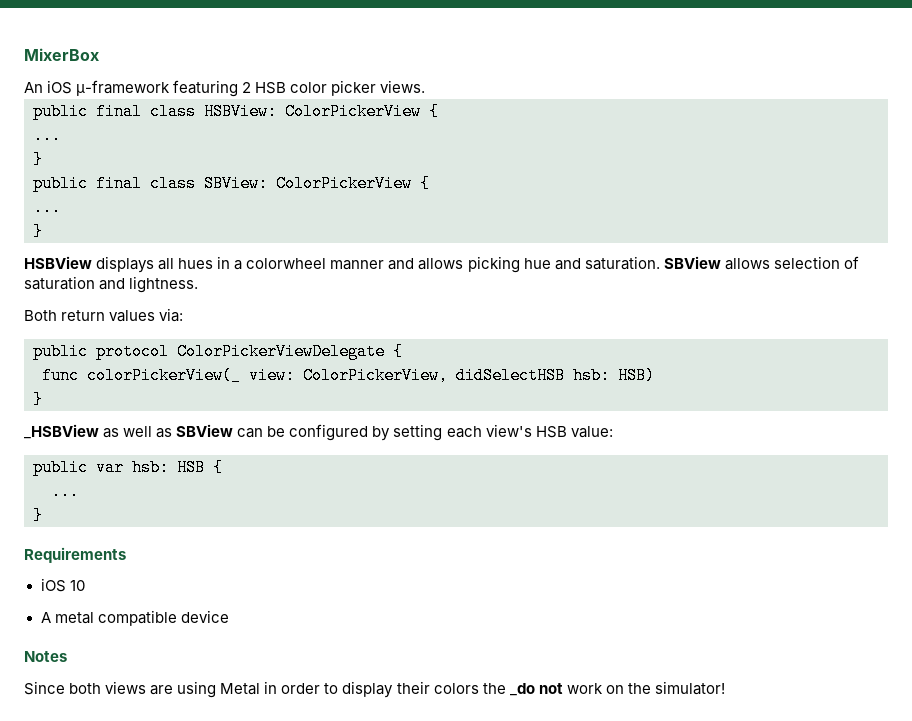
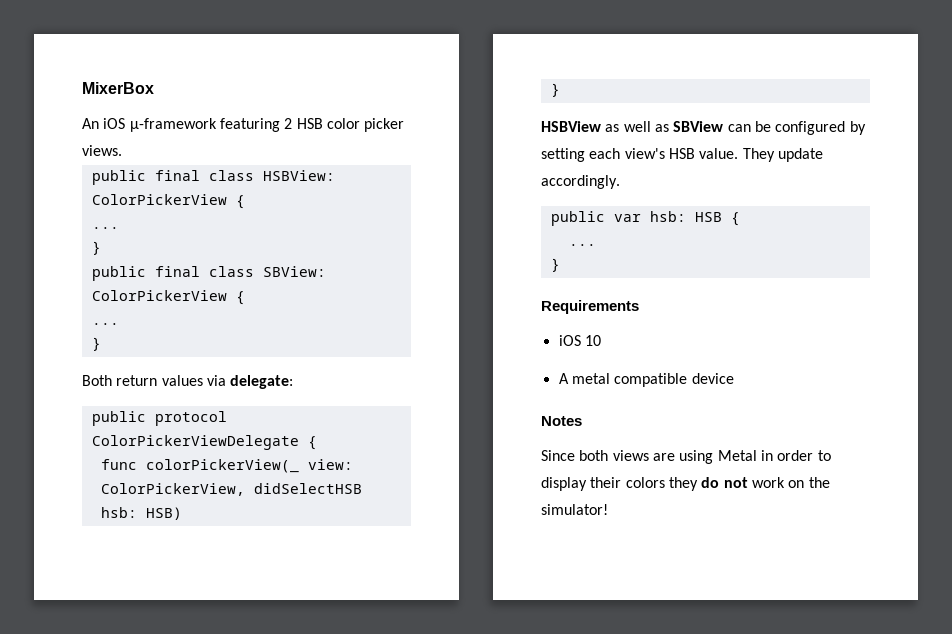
[24,256,859,273] [24,276,199,293] // HSBView displays all hues in a colorwheel manner and allows picking hue and saturation. SBView allows selection of saturation and lightness. -> (101, 344) none
[159,308,184,322] via: -> [206,375,294,389] via delegate:
[24,424,99,439] _HSBView -> [541,121,601,132] HSBView
[570,426,613,438] value: -> [699,148,823,162] [541,175,620,189] value. They update accordingly.
[482,683,535,696] the _do -> [668,477,720,491] they do

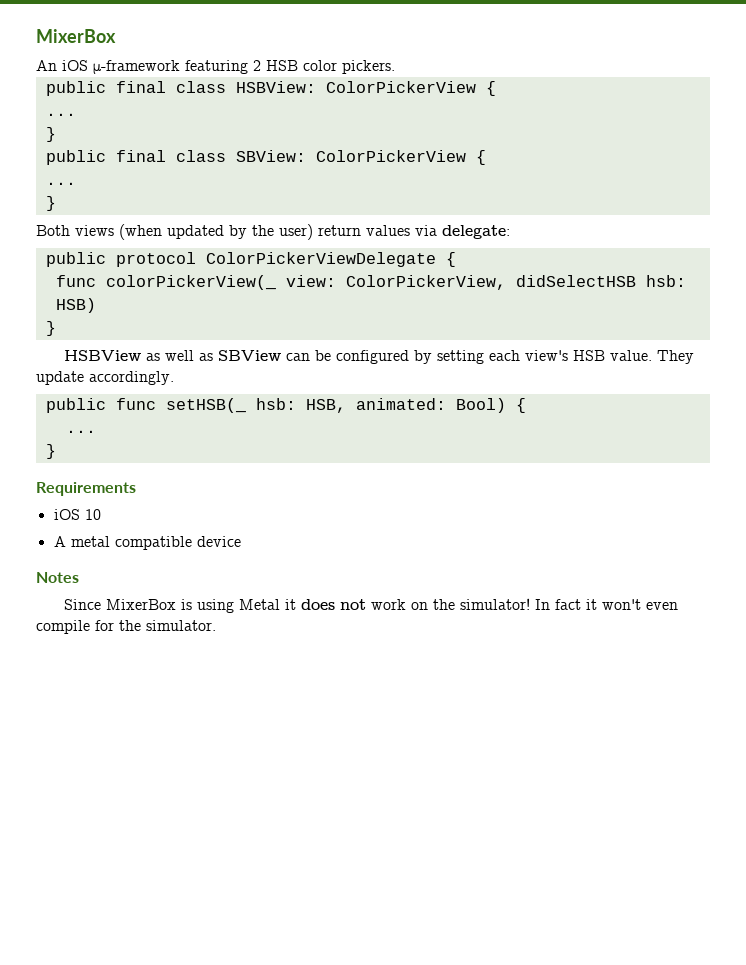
[364,118,405,132] [82,145,122,156] picker views. -> [342,60,395,74] pickers.
(112, 380) none -> [75,224,313,240] views (when updated by the user)
[613,211,722,222] var hsb: HSB -> [115,398,506,413] func setHSB(_ hsb: HSB, animated: Bool)
[579,450,831,464] [541,477,720,491] both views are using Metal in order to display their colors they do -> [106,599,336,613] MixerBox is using Metal it does
(608, 509) none -> [535,599,679,610] [36,620,216,634] In fact it won't even compile for the simulator.

